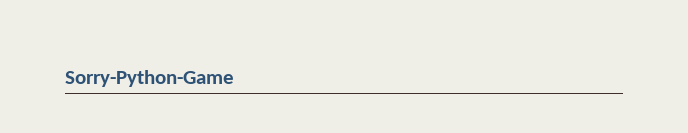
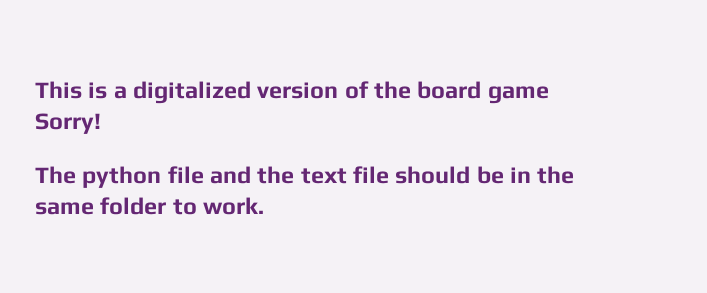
[65,70,234,87] Sorry-Python-Game -> [35,81,549,104] [35,113,101,134] [35,166,575,188] [35,197,265,215] This is a digitalized version of the board game Sorry! // The python file and the text file should be in the same folder to work.

